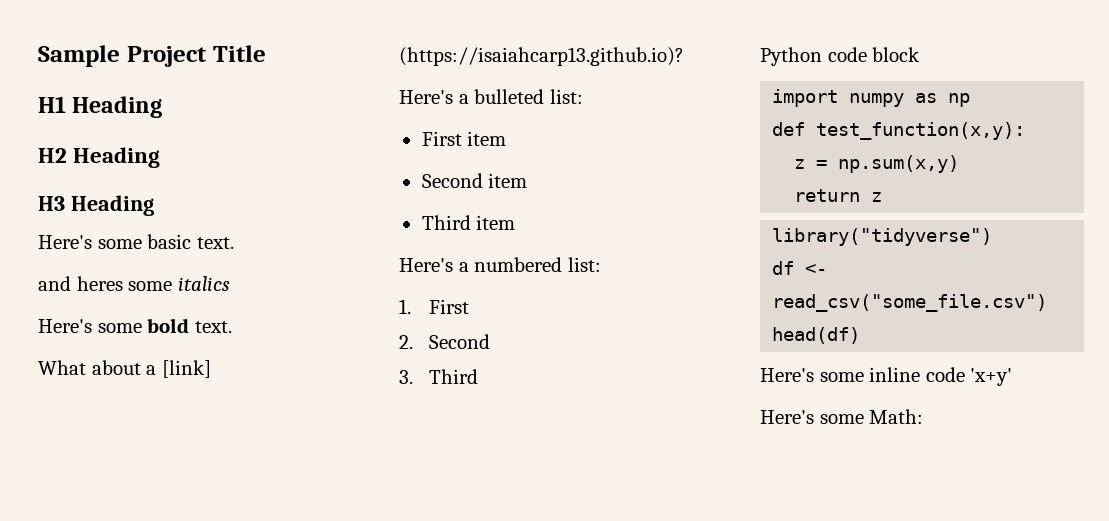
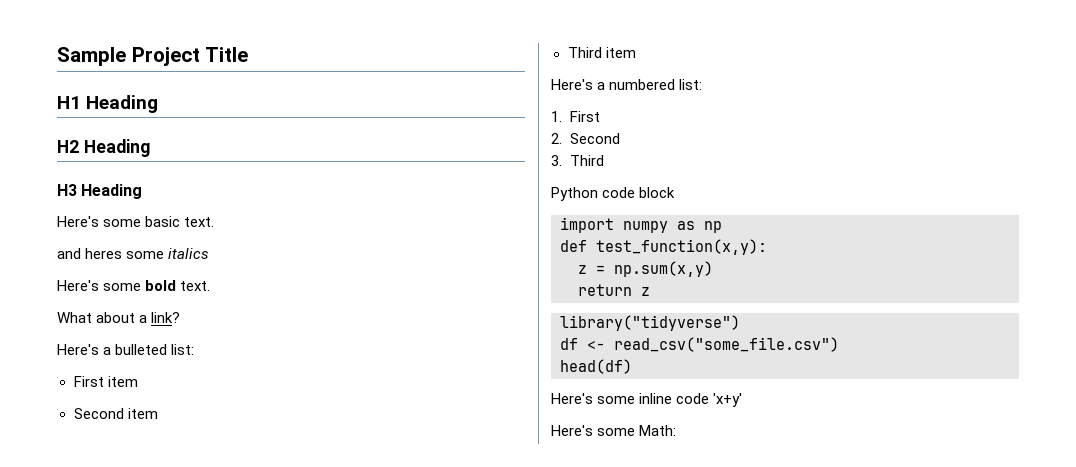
[161,360,211,378] [399,47,684,66] [link] (https://isaiahcarp13.github.io)? -> [151,312,181,323] link?

